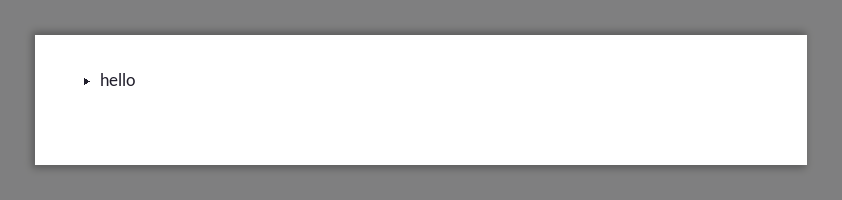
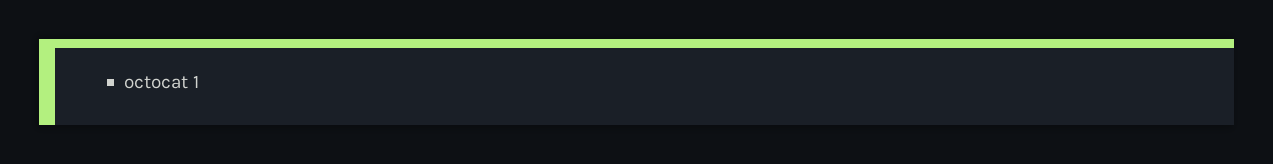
[100,73,137,86] hello -> [123,76,200,89] octocat 1

